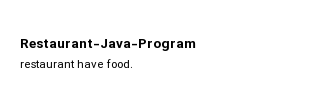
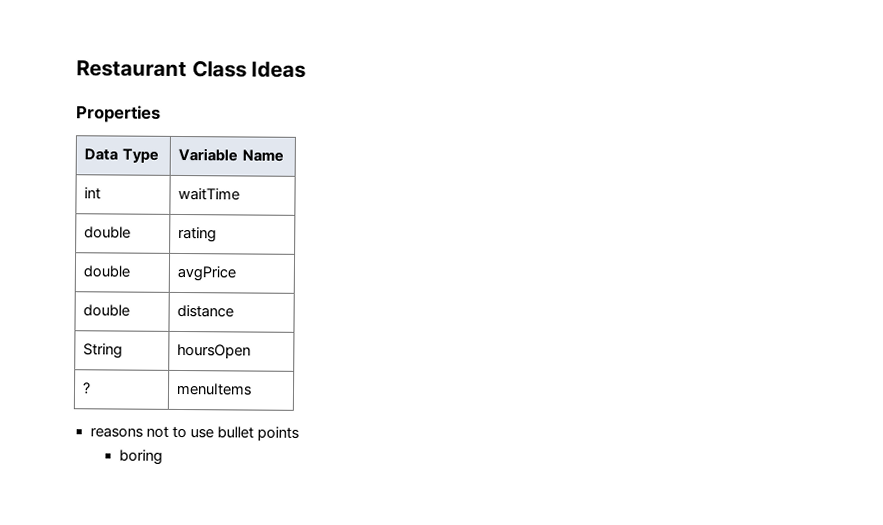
[20,39,196,51] [20,59,134,68] Restaurant-Java-Program // restaurant have food. -> [76,60,307,78] [76,105,161,123] [84,148,159,163] [178,147,284,162] [84,187,102,200] [178,187,241,201] [84,226,132,239] [178,226,218,243] [83,265,131,278] [177,265,237,282] [83,304,131,317] [177,304,235,318] [83,343,124,359] [177,343,252,359] [82,382,92,395] [176,382,253,396] [89,426,299,441] [118,449,163,465] Restaurant Class Ideas // Properties // Data Type | Variable Name // int | waitTime // double | rating // double | avgPrice // double | distance // String | hoursOpen // ? | menuItems // reasons not to use bullet points // boring

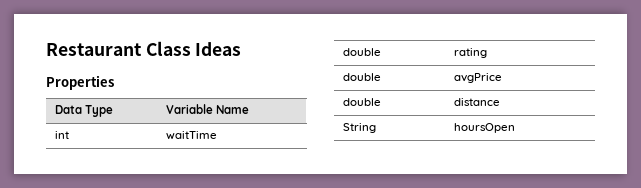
[82,382,92,395] [176,382,253,396] [89,426,299,441] [118,449,163,465] // ? | menuItems // reasons not to use bullet points // boring -> (515, 128) none

